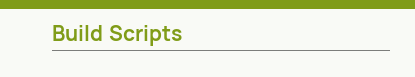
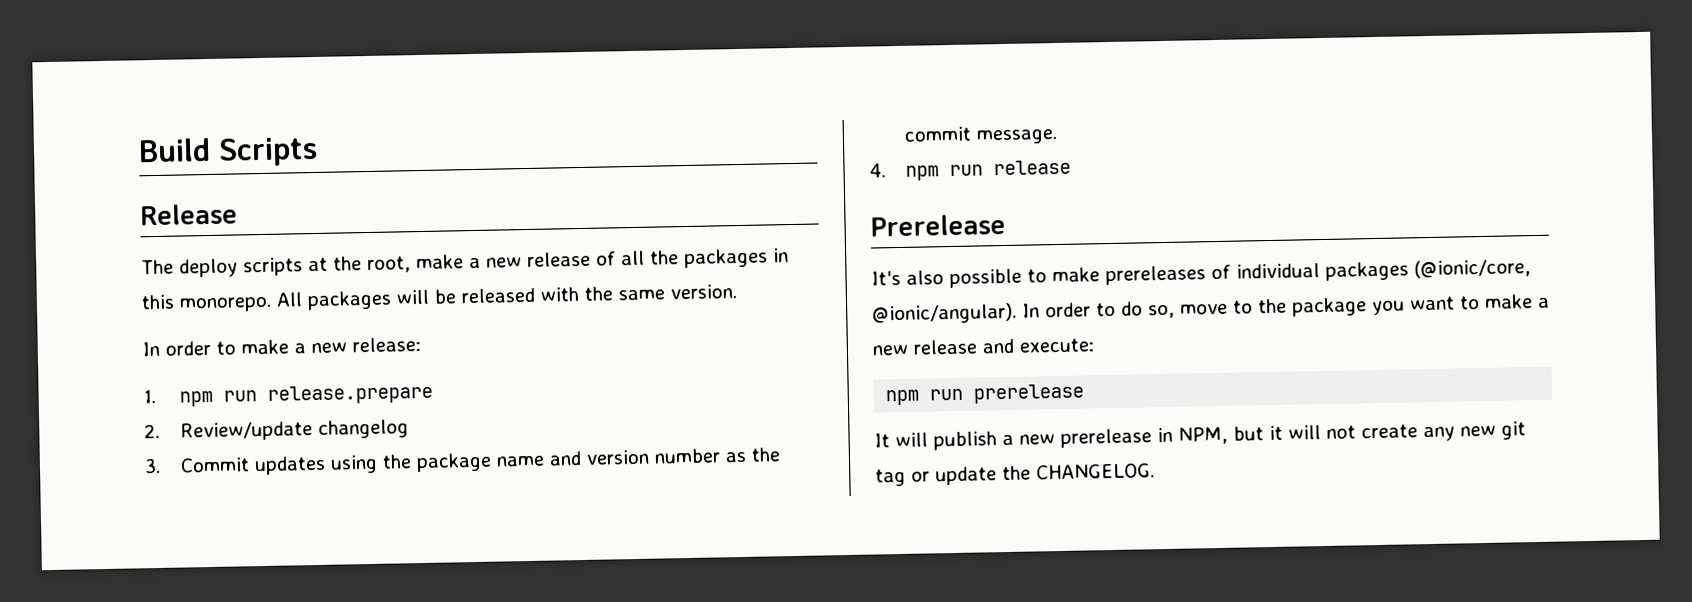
(182, 35) none -> [140,203,238,226] [141,248,789,278] [141,284,737,313] [142,337,421,357] [143,383,434,407] [144,419,410,442] [144,447,782,476] [904,126,1059,145] [869,159,1072,181] [870,213,1006,237] [871,258,1531,289] [872,294,1550,325] [872,338,1094,356] [885,383,1085,406] [874,421,1526,451] [875,463,1155,487] // Release // The deploy scripts at the root, make a new release of all the packages in this monorepo. All packages will be released with the same version. // In order to make a new release: // 1. npm run release.prepare // 2. Review/update changelog // 3. Commit updates using the package name and version number as the commit message. // 4. npm run release // Prerelease // It's also possible to make prereleases of individual packages (@ionic/core, @ionic/angular). In order to do so, move to the package you want to make a new release and execute: // npm run prerelease // It will publish a new prerelease in NPM, but it will not create any new git tag or update the CHANGELOG.

